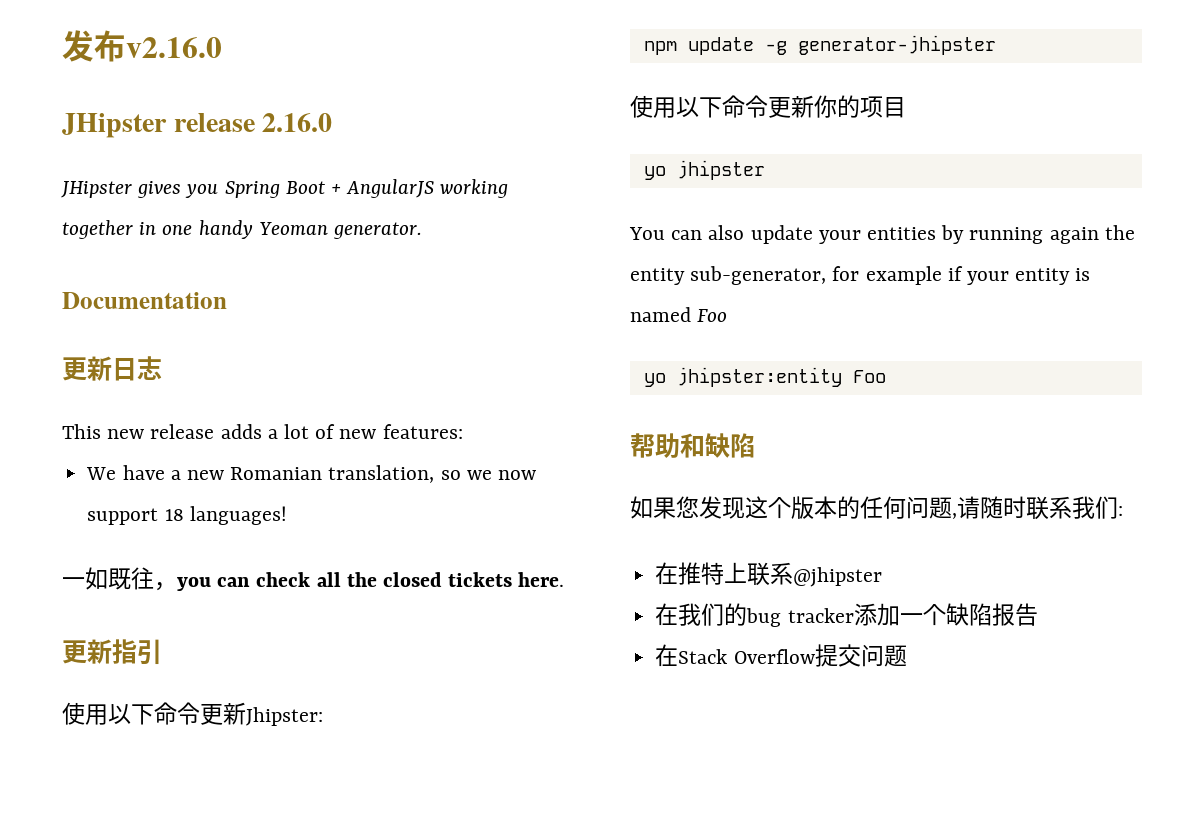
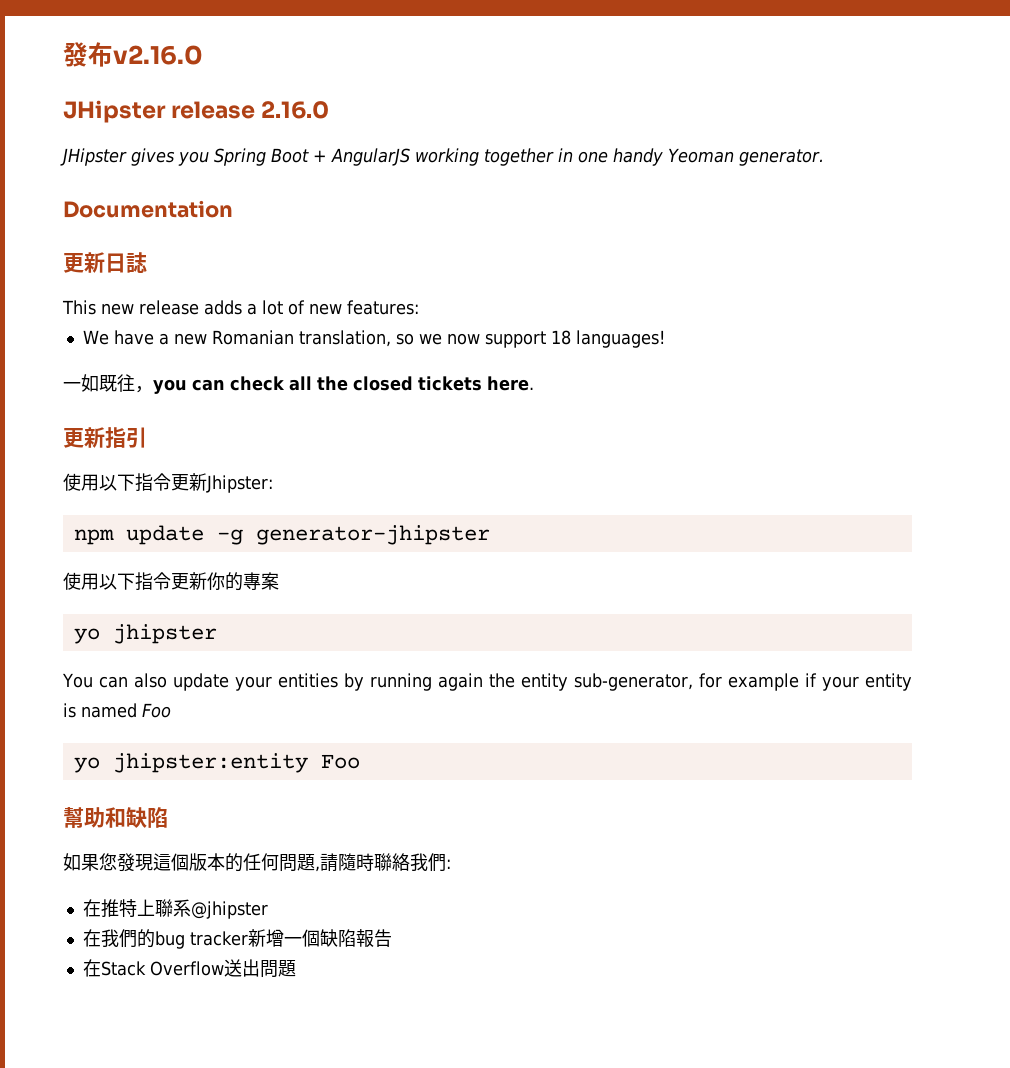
[62,30,94,62] 发 -> [63,42,88,67] 發
[137,356,162,380] 志 -> [126,252,147,273] 誌
[154,702,177,725] 命 -> [135,473,153,492] 指
[722,95,745,118] 命 -> [135,572,153,591] 指
[860,96,906,118] 项目 -> [243,572,279,590] 專案
[630,433,655,458] 帮 -> [63,807,84,829] 幫
[699,496,791,519] 发现这个 -> [117,853,189,872] 發現這個
[906,496,1118,520] 问题,请随时联系我们 -> [279,853,446,872] 問題,請隨時聯絡我們
[747,562,771,586] 联 -> [154,899,173,917] 聯
[701,603,725,626] 们 -> [118,929,137,948] 們
[853,603,1015,626] 添加一个缺陷报 -> [247,929,374,947] 新增一個缺陷報
[814,644,907,667] 提交问题 -> [223,959,296,978] 送出問題

